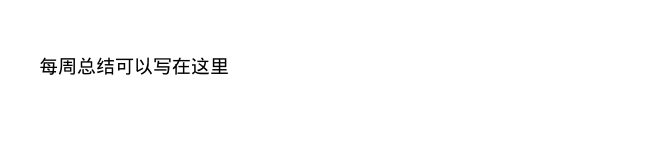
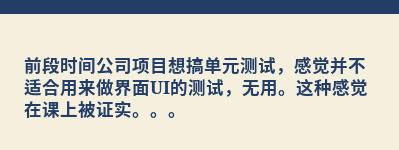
[39,57,229,75] 每周总结可以写在这里 -> [24,56,366,75] [24,78,368,97] [24,100,186,118] 前段时间公司项目想搞单元测试，感觉并不适合用来做界面UI的测试，无用。这种感觉在课上被证实。。。

